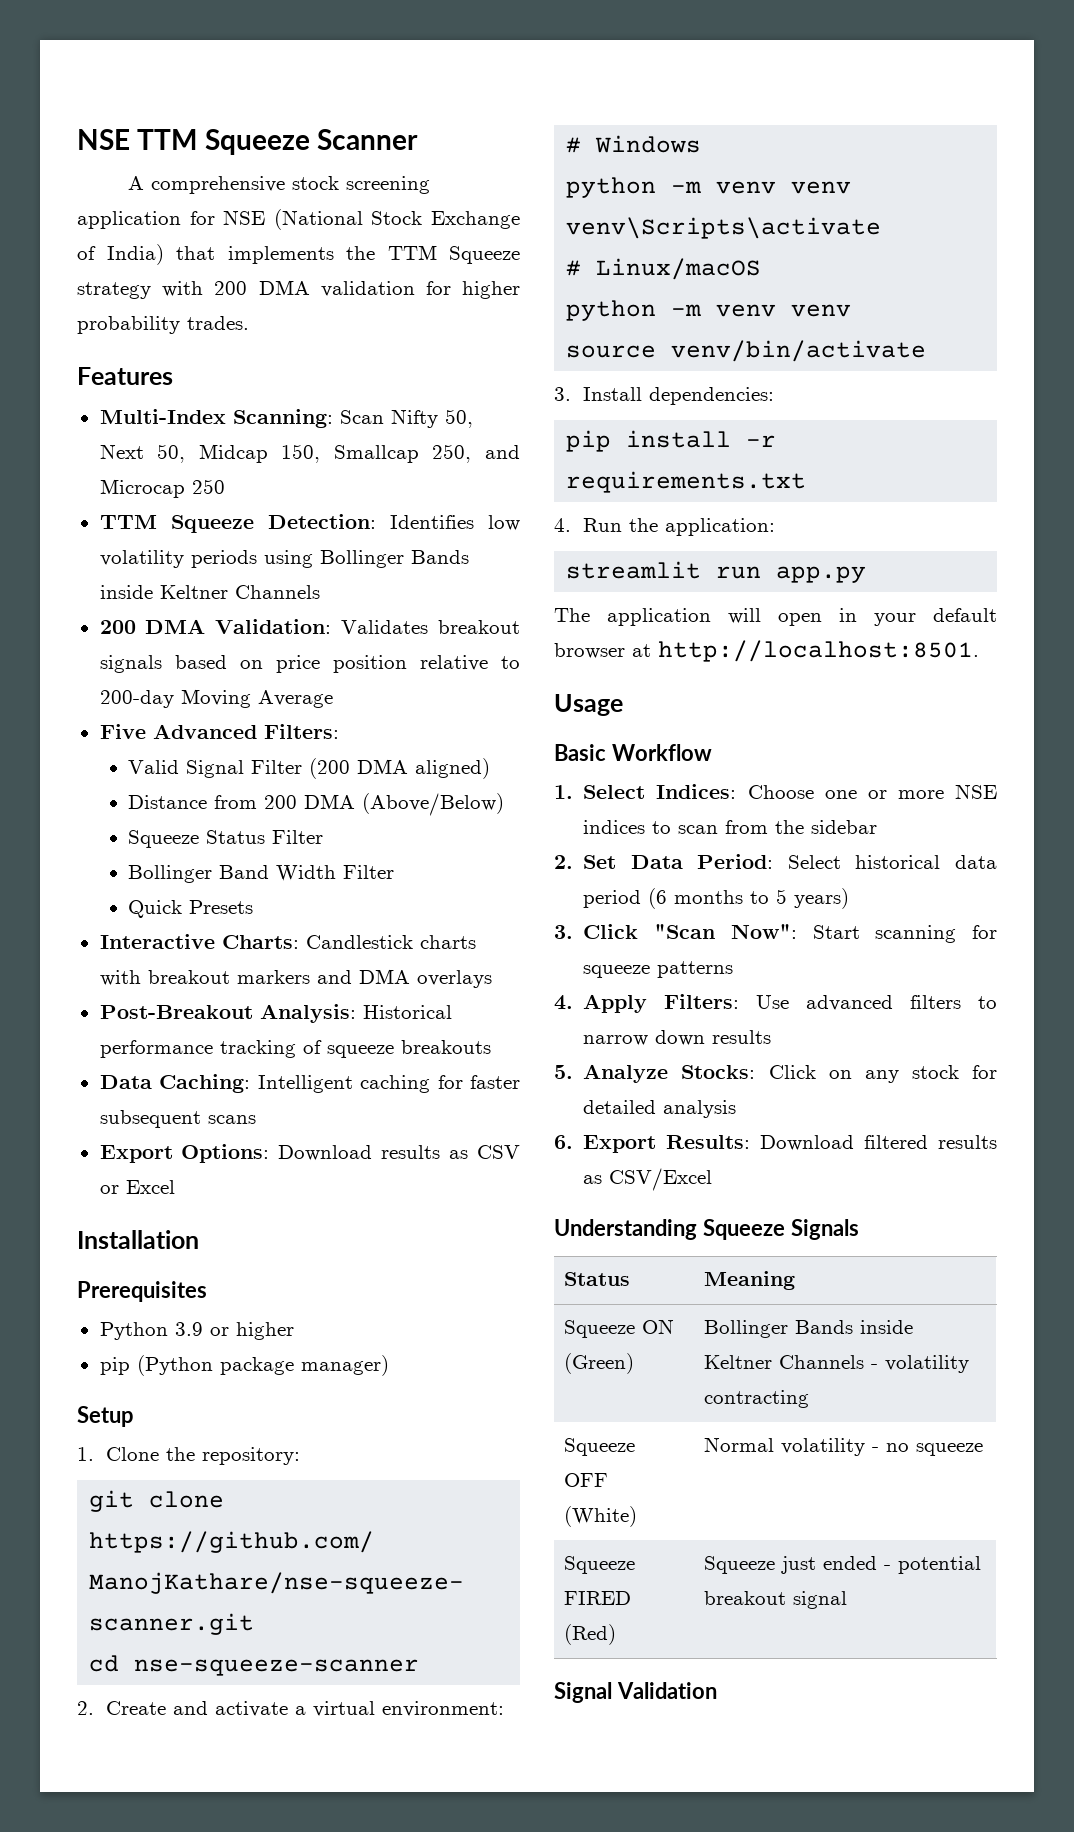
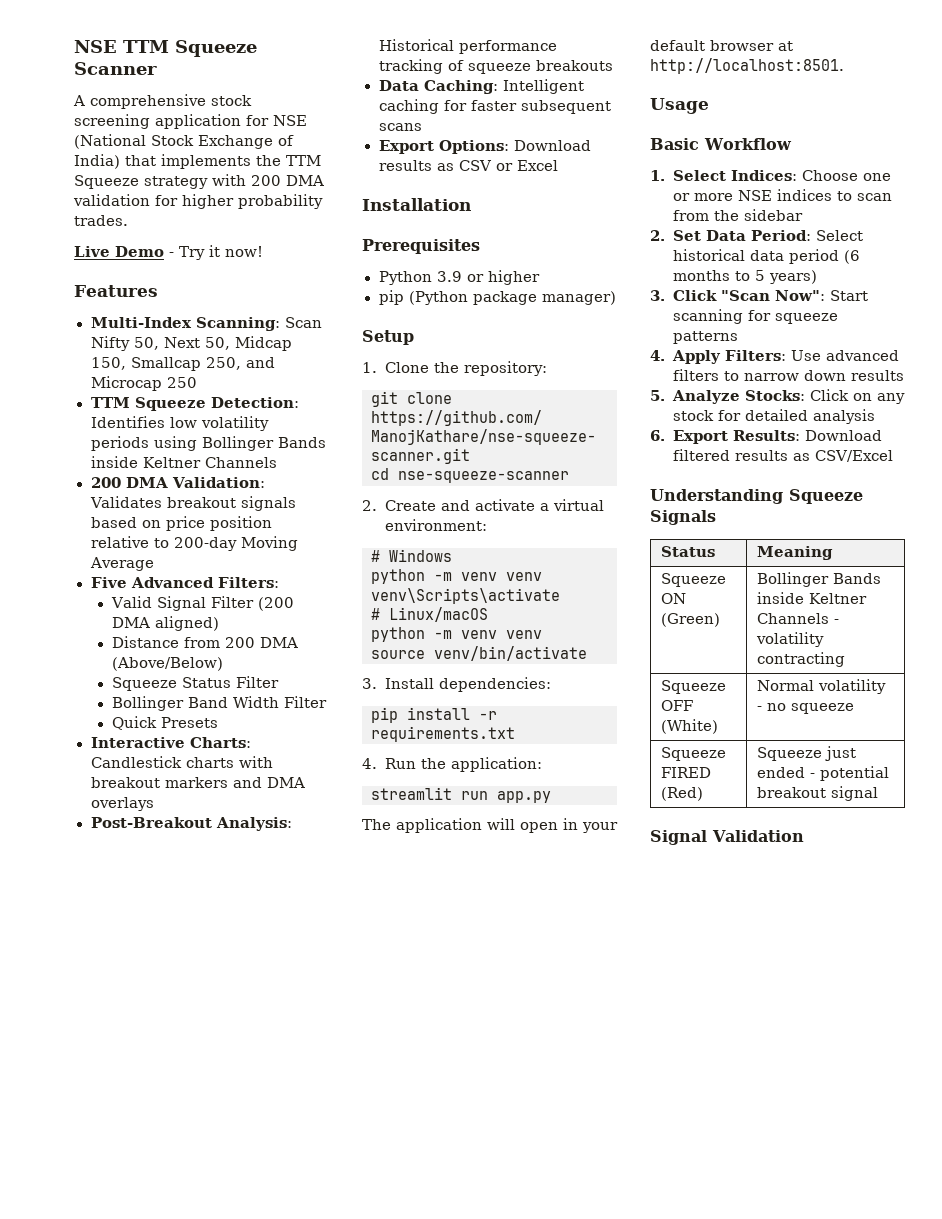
(249, 323) none -> [74,245,263,260] // Live Demo - Try it now!

